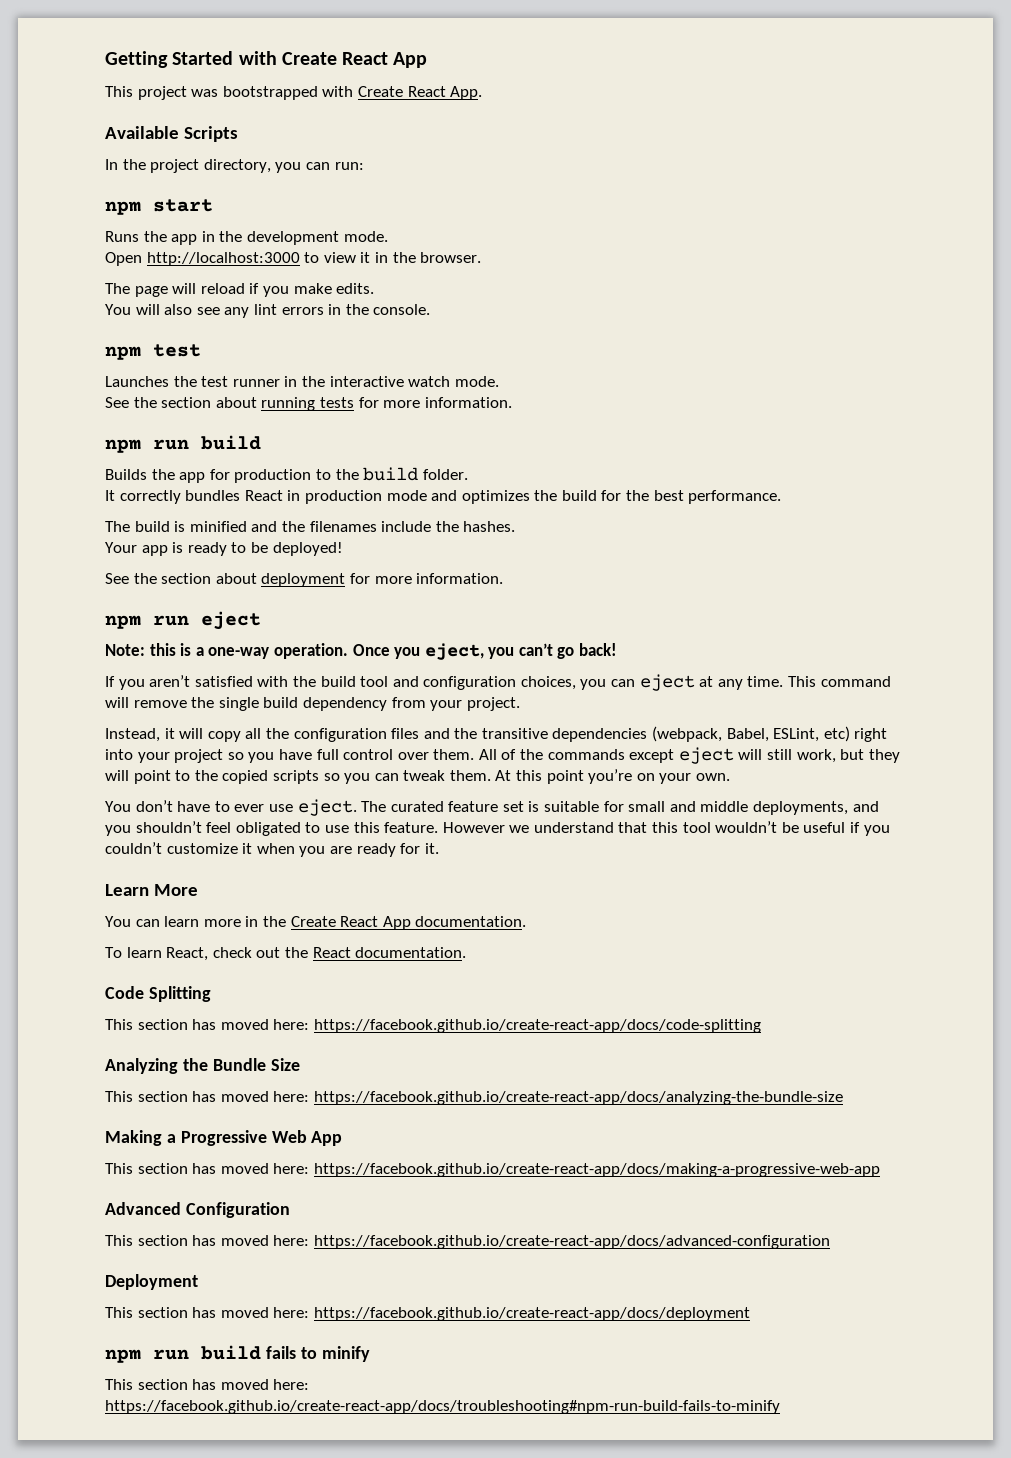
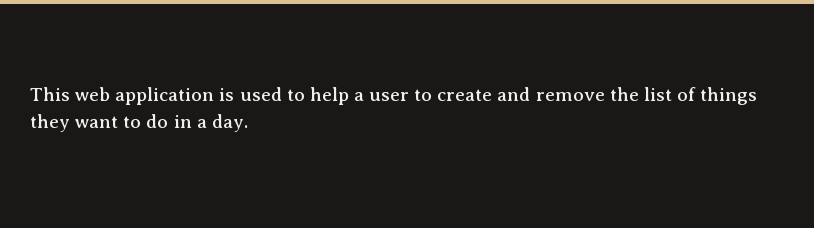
[105,51,428,68] [105,86,483,100] [105,126,238,142] [105,159,364,173] [105,199,213,215] [105,231,388,245] [105,252,482,266] [105,283,375,297] [105,304,431,318] [105,344,201,360] [105,376,499,387] [105,397,512,411] [105,435,261,453] [105,467,468,483] [105,490,782,504] [105,521,516,532] [105,542,343,556] [105,573,504,587] [105,611,261,630] [105,643,618,660] [105,674,891,691] [105,697,520,711] [105,726,888,742] [105,747,900,764] [105,769,731,784] [105,799,879,816] [105,821,890,836] [105,842,439,857] [105,884,198,896] [105,916,527,930] [105,947,467,961] [105,986,211,1002] [105,1019,761,1033] [105,1058,300,1074] [105,1091,843,1105] [105,1130,343,1146] [105,1163,880,1177] [105,1202,290,1218] [105,1235,830,1249] [105,1274,198,1290] [105,1307,750,1321] [105,1345,370,1363] [105,1379,310,1390] [105,1400,780,1414] Getting Started with Create React App // This project was bootstrapped with Create React App. // Available Scripts // In the project directory, you can run: // npm start // Runs the app in the development mode. // Open http://localhost:3000 to view it in the browser. // The page will reload if you make edits. // You will also see any lint errors in the console. // npm test // Launches the test runner in the interactive watch mode. // See the section about running tests for more information. // npm run build // Builds the app for production to the build folder. // It correctly bundles React in production mode and optimizes the build for the best performance. // The build is minified and the filenames include the hashes. // Your app is ready to be deployed! // See the section about deployment for more information. // npm run eject // Note: this is a one-way operation. Once you eject, you can’t go back! // If you aren’t satisfied with the build tool and configuration choices, you can eject at any time. This command will remove the single build dependency from your project. // Instead, it will copy all the configuration files and the transitive dependencies (webpack, Babel, ESLint, etc) right into your project so you have full control over them. All of the commands except eject will still work, but they will point to the copied scripts so you can tweak them. At this point you’re on your own. // You don’t have to ever use eject. The curated feature set is suitable for small and middle deployments, and you shouldn’t feel obligated to use this feature. However we understand that this tool wouldn’t be useful if you couldn’t customize it when you are ready for it. // Learn More // You can learn more in the Create React App documentation. // To learn React, check out the React documentation. // Code Splitting // This section has moved here: https://facebook.github.io/create-react-app/docs/code-splitting // Analyzing the Bundle Size // This section has moved here: https://facebook.github.io/create-react-app/docs/analyzing-the-bundle-size // Making a Progressive Web App // This section has moved here: https://facebook.github.io/create-react-app/docs/making-a-progressive-web-app // Advanced Configuration // This section has moved here: https://facebook.github.io/create-react-app/docs/advanced-configuration // Deployment // This section has moved here: https://facebook.github.io/create-react-app/docs/deployment // npm run build fails to minify // This section has moved here: https://facebook.github.io/create-react-app/docs/troubleshooting#npm-run-build-fails-to-minify -> [30,87,758,105] [30,114,248,132] This web application is used to help a user to create and remove the list of things they want to do in a day.

